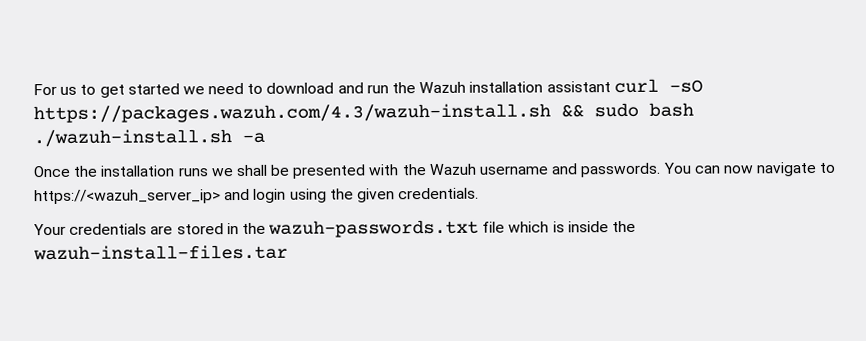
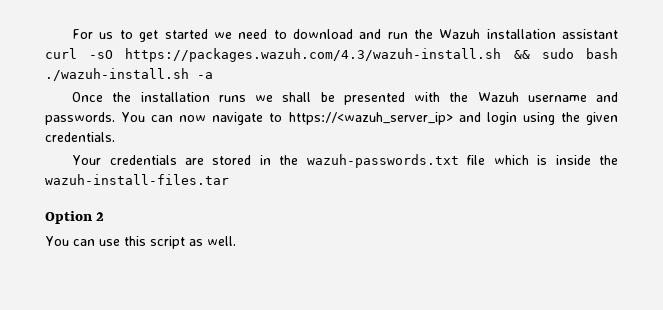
(288, 252) none -> [45,211,105,224] [45,236,236,249] // Option 2 // You can use this script as well.

